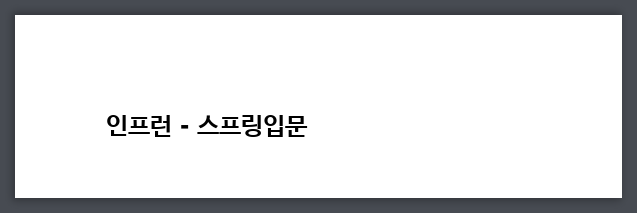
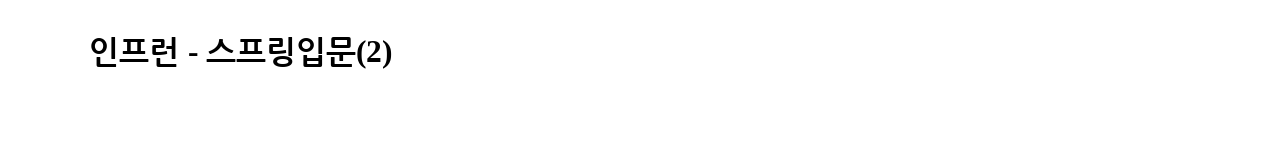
[197,115,308,137] 스프링입문 -> [206,37,393,69] 스프링입문(2)

